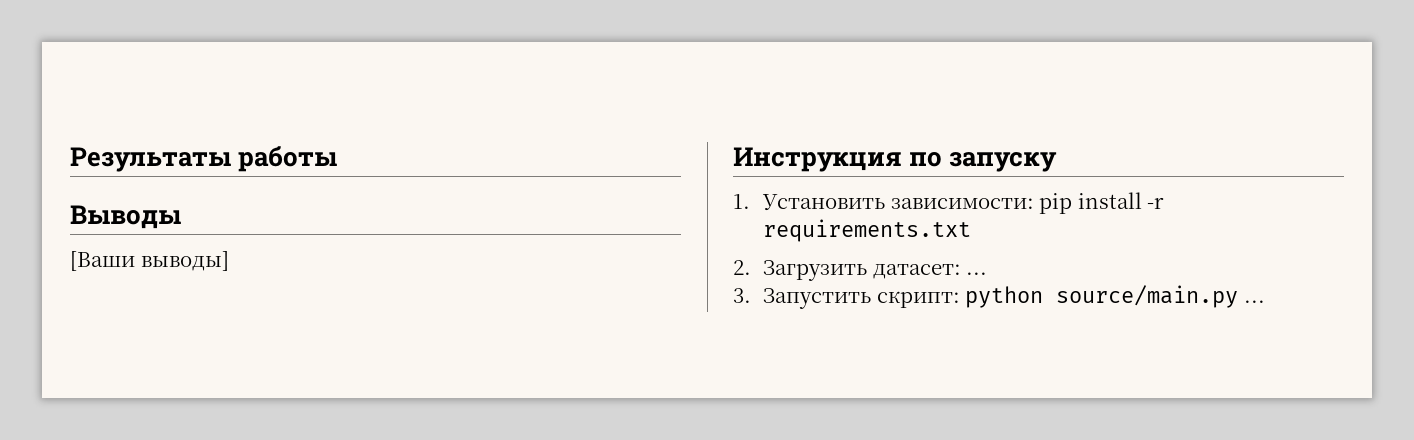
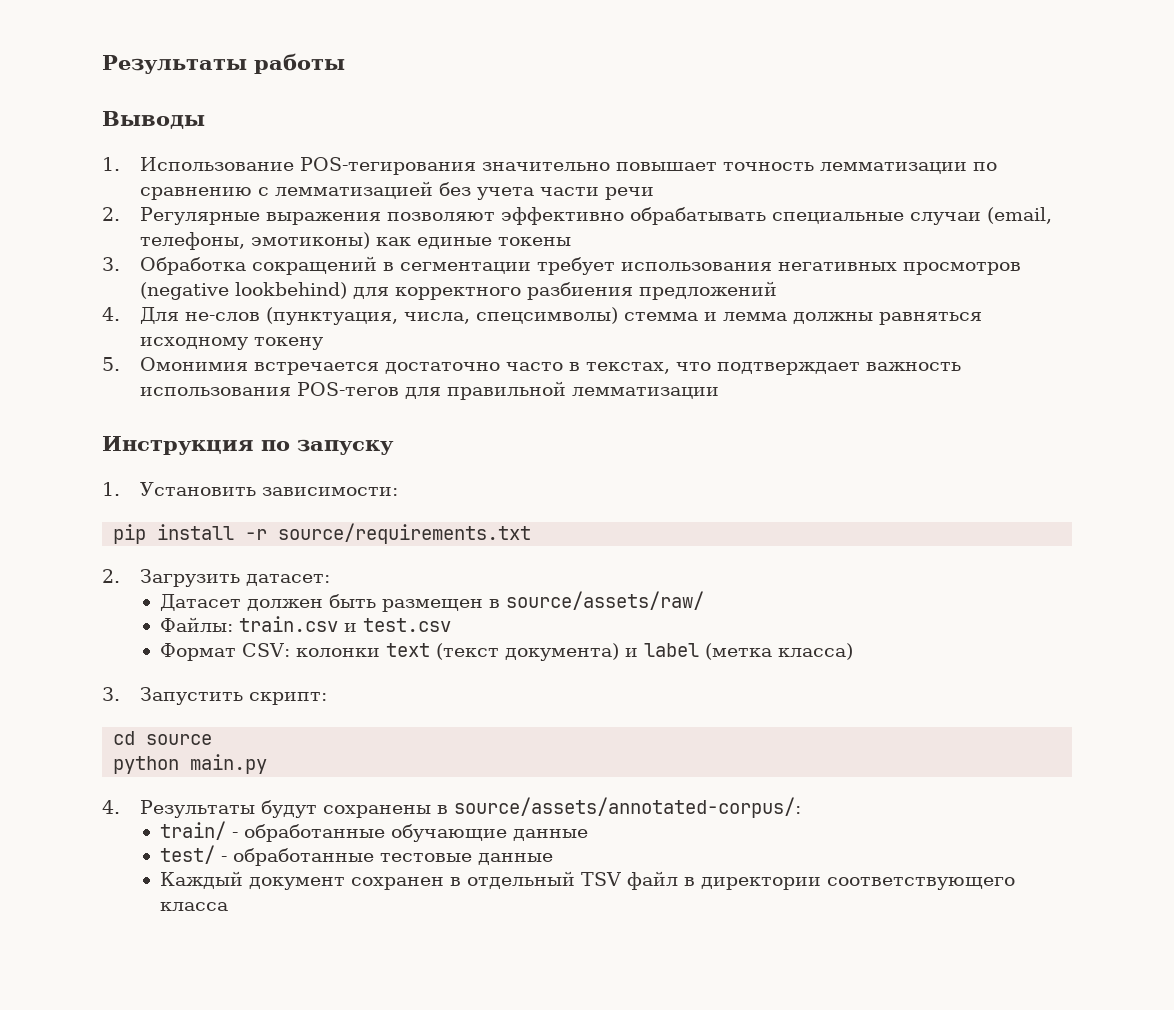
[70,251,229,271] [Ваши выводы] -> [102,157,997,175] [139,181,654,200] [102,207,1052,225] [139,232,571,250] [102,256,1021,275] [139,281,777,300] [102,307,982,325] [139,337,323,350] [102,357,961,375] [139,381,719,400] 1. Использование POS-тегирования значительно повышает точность лемматизации по сравнению с лемматизацией без учета части речи // 2. Регулярные выражения позволяют эффективно обрабатывать специальные случаи (email, телефоны, эмотиконы) как единые токены // 3. Обработка сокращений в сегментации требует использования негативных просмотров (negative lookbehind) для корректного разбиения предложений // 4. Для не-слов (пунктуация, числа, спецсимволы) стемма и лемма должны равняться исходному токену // 5. Омонимия встречается достаточно часто в текстах, что подтверждает важность использования POS-тегов для правильной лемматизации
(1034, 203) none -> (398, 491) //
[763,219,972,242] requirements.txt -> [278,523,532,544] source/requirements.txt
[966,272,988,275] [733,285,1265,309] ... // 3. Запустить скрипт: python source/main.py ... -> [160,591,705,612] [160,616,452,632] [160,643,854,661] [102,687,327,705] [113,731,213,745] [113,754,268,774] [102,797,801,818] [160,821,589,842] [160,845,554,866] [160,871,1016,890] [160,902,229,911] // Датасет должен быть размещен в source/assets/raw/ // Файлы: train.csv и test.csv // Формат CSV: колонки text (текст документа) и label (метка класса) // 3. Запустить скрипт: // cd source // python main.py // 4. Результаты будут сохранены в source/assets/annotated-corpus/: // train/ - обработанные обучающие данные // test/ - обработанные тестовые данные // Каждый документ сохранен в отдельный TSV файл в директории соответствующего класса

